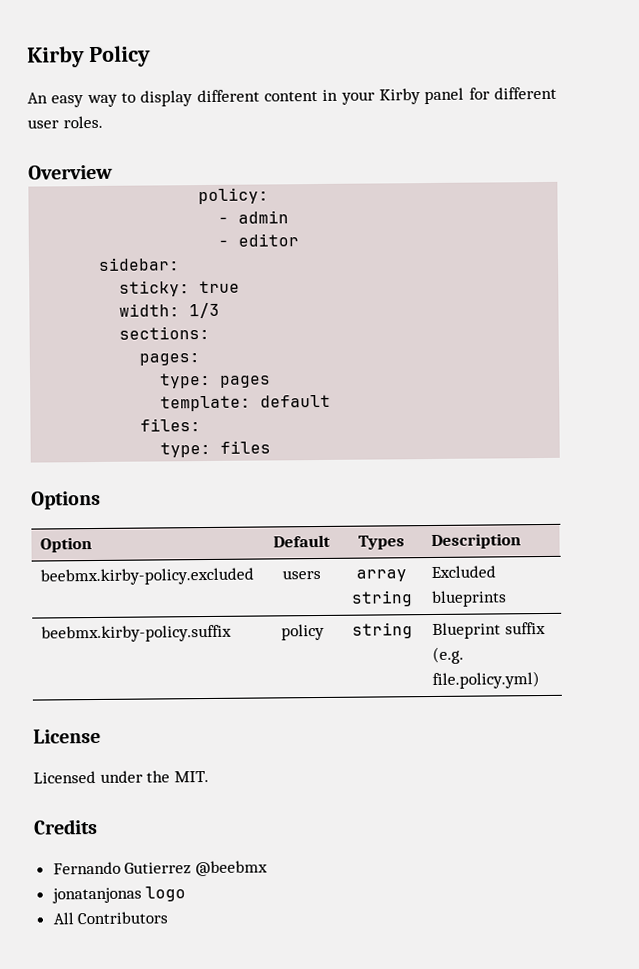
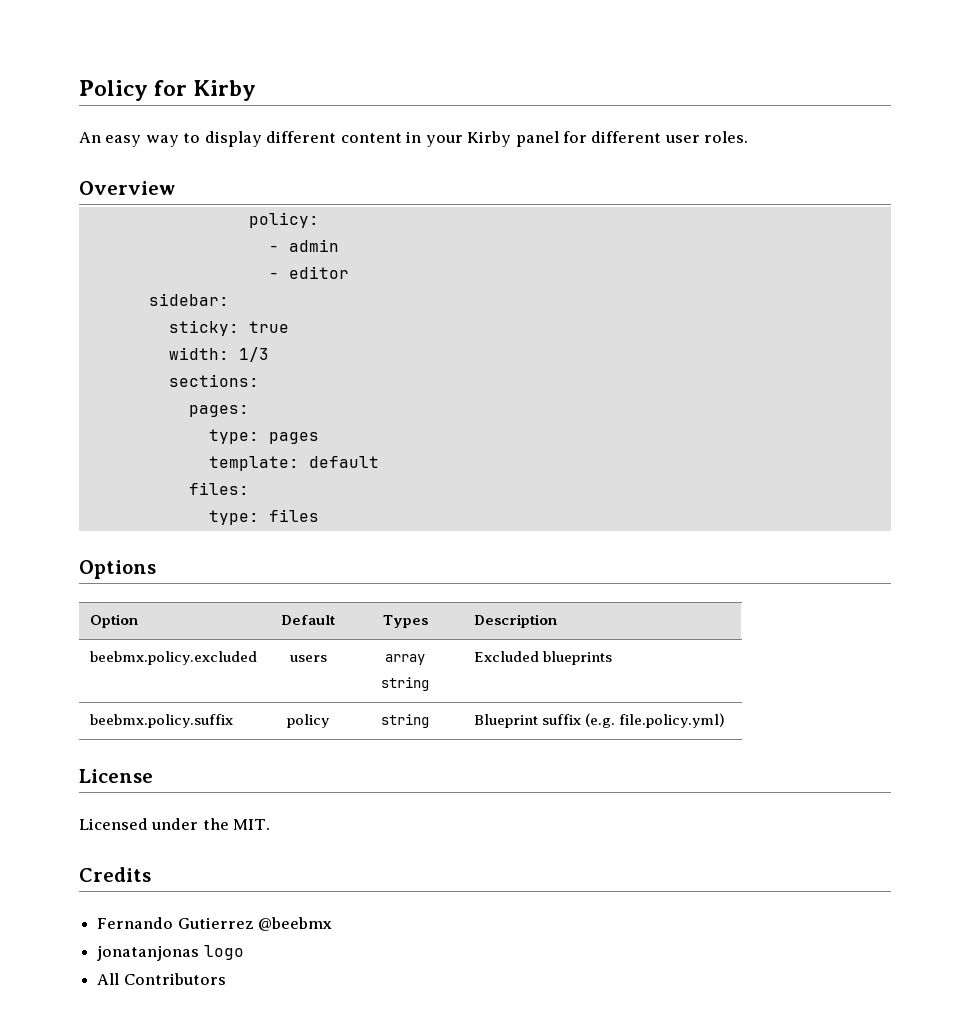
[27,45,151,68] Kirby Policy -> [79,80,257,101] Policy for Kirby
[40,567,255,586] beebmx.kirby-policy.excluded -> [90,651,258,665] beebmx.policy.excluded
[41,624,233,643] beebmx.kirby-policy.suffix -> [90,714,234,728] beebmx.policy.suffix

